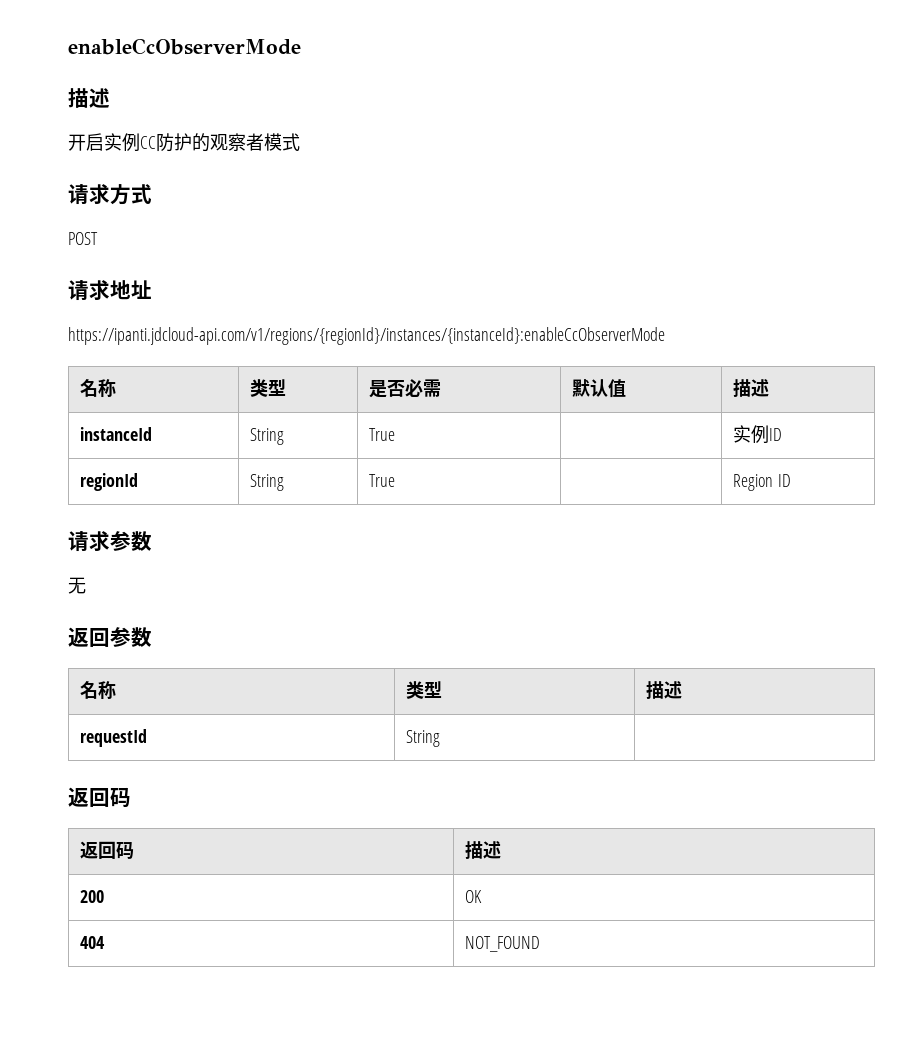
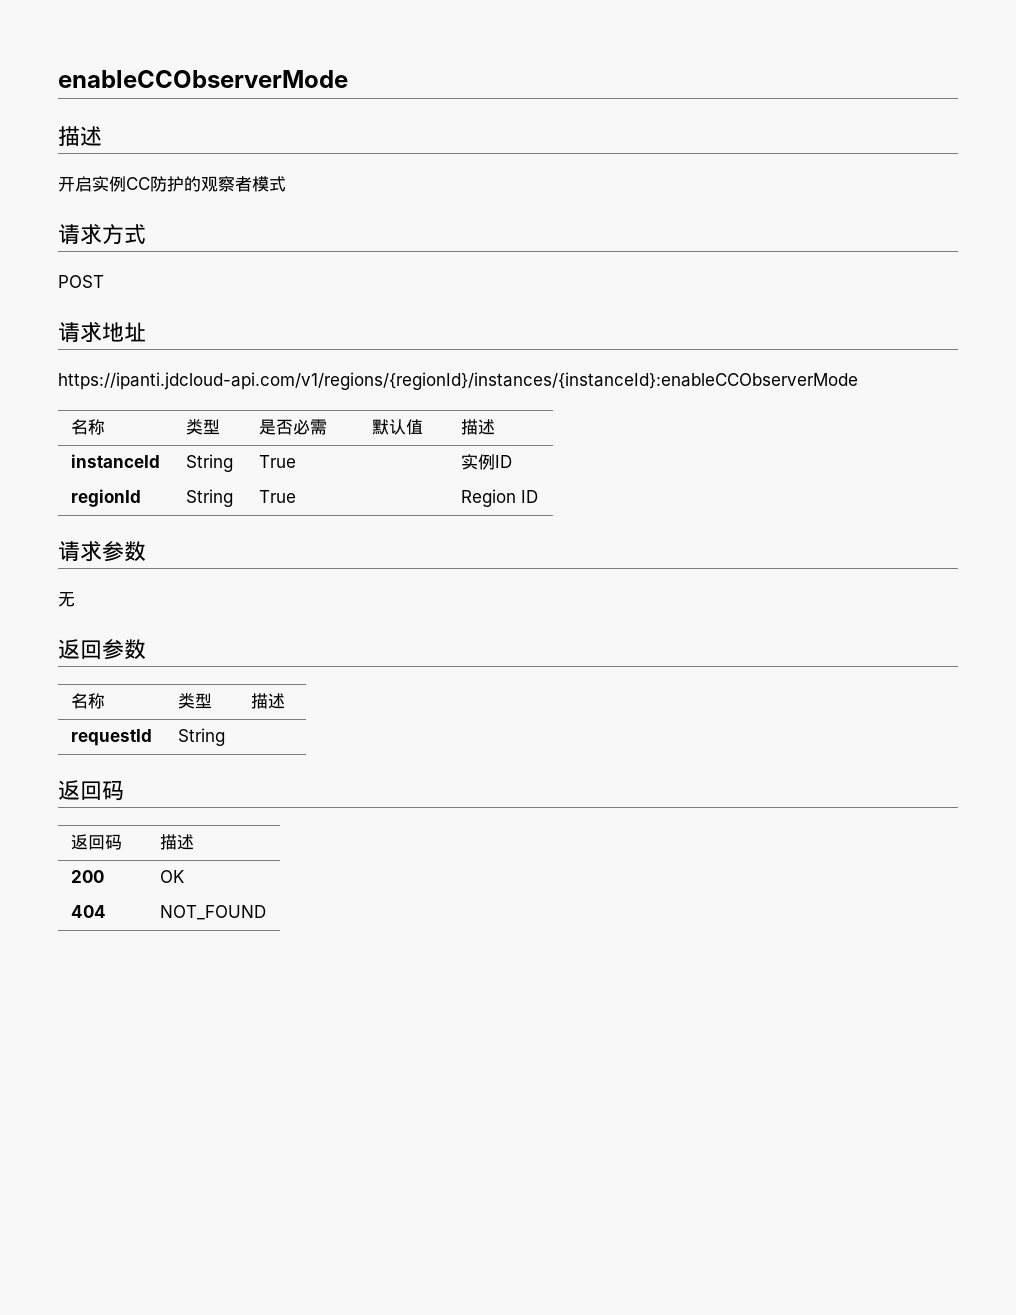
[68,38,301,55] enableCcObserverMode -> [58,70,348,88] enableCCObserverMode
[68,327,665,345] https://ipanti.jdcloud-api.com/v1/regions/{regionId}/instances/{instanceId}:enableCcObserverMode -> [58,372,858,390] https://ipanti.jdcloud-api.com/v1/regions/{regionId}/instances/{instanceId}:enableCCObserverMode

